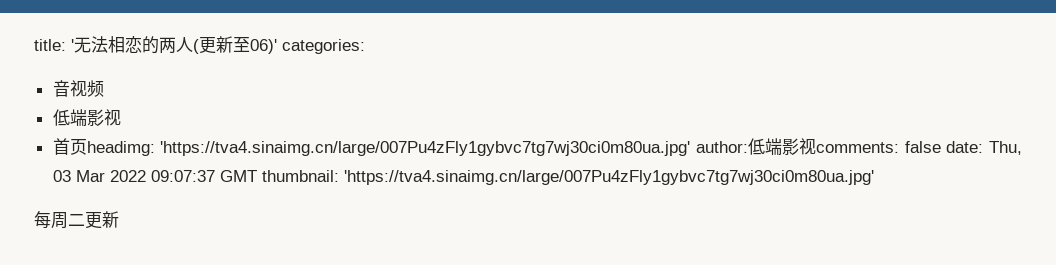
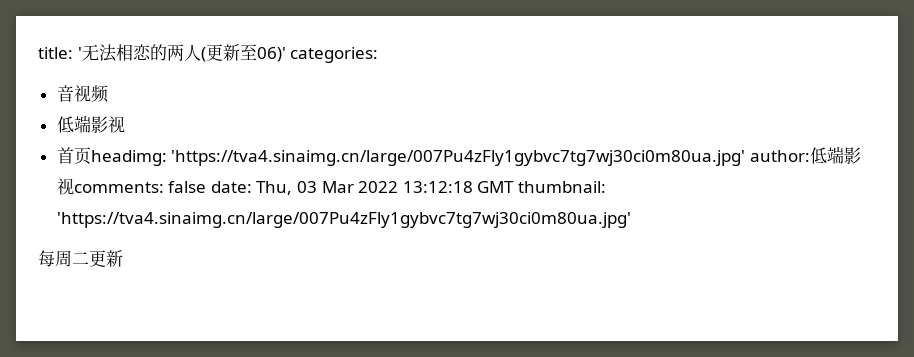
[150,170,215,182] 09:07:37 -> [402,181,473,193] 13:12:18

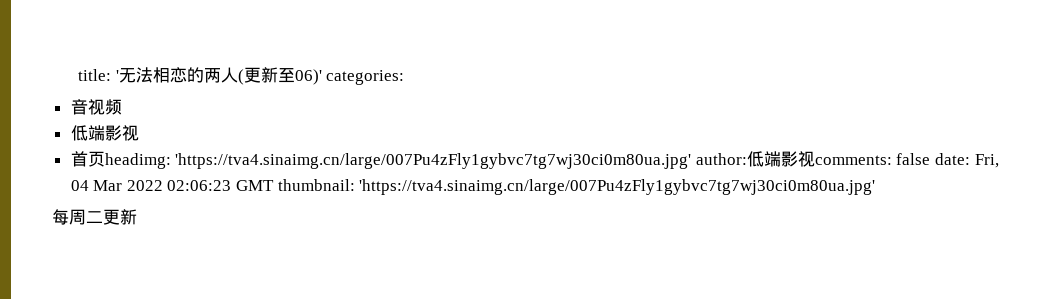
[256,181,318,195] Thu, 03 -> [974,154,999,168] [70,180,89,191] Fri, 04
[402,181,473,193] 13:12:18 -> [167,180,232,191] 02:06:23

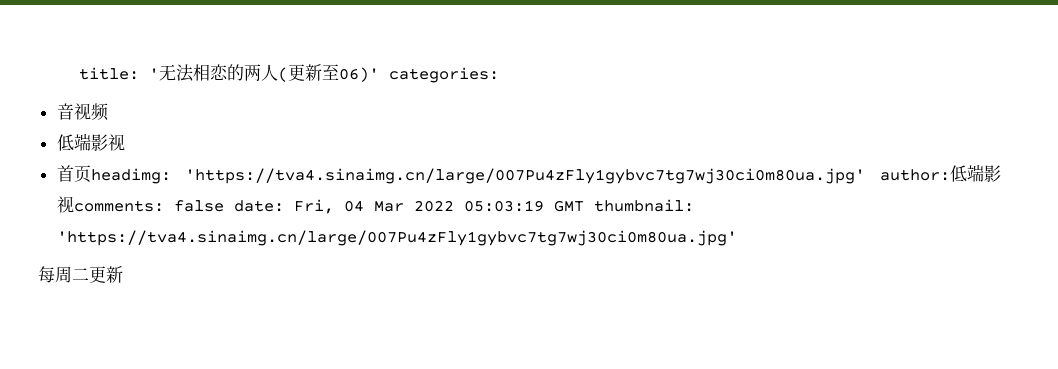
[167,180,232,191] 02:06:23 -> [463,200,544,212] 05:03:19

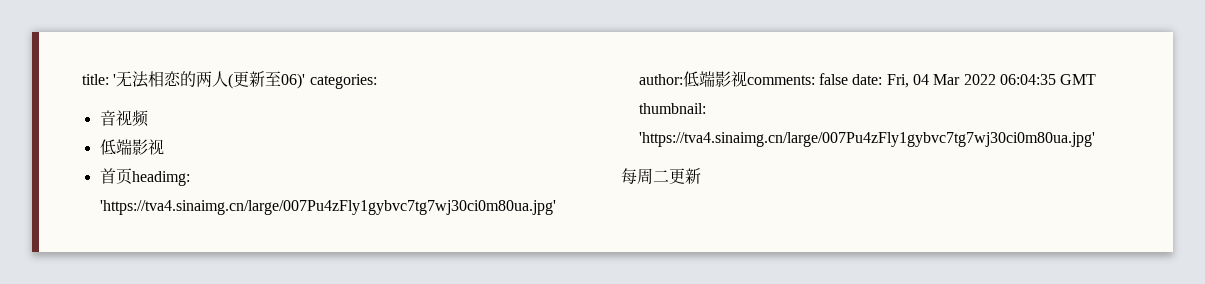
[463,200,544,212] 05:03:19 -> [999,74,1056,85] 06:04:35

